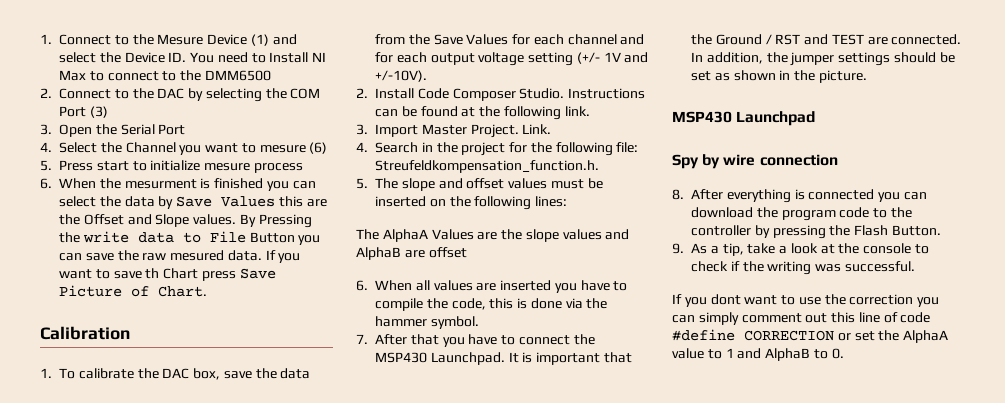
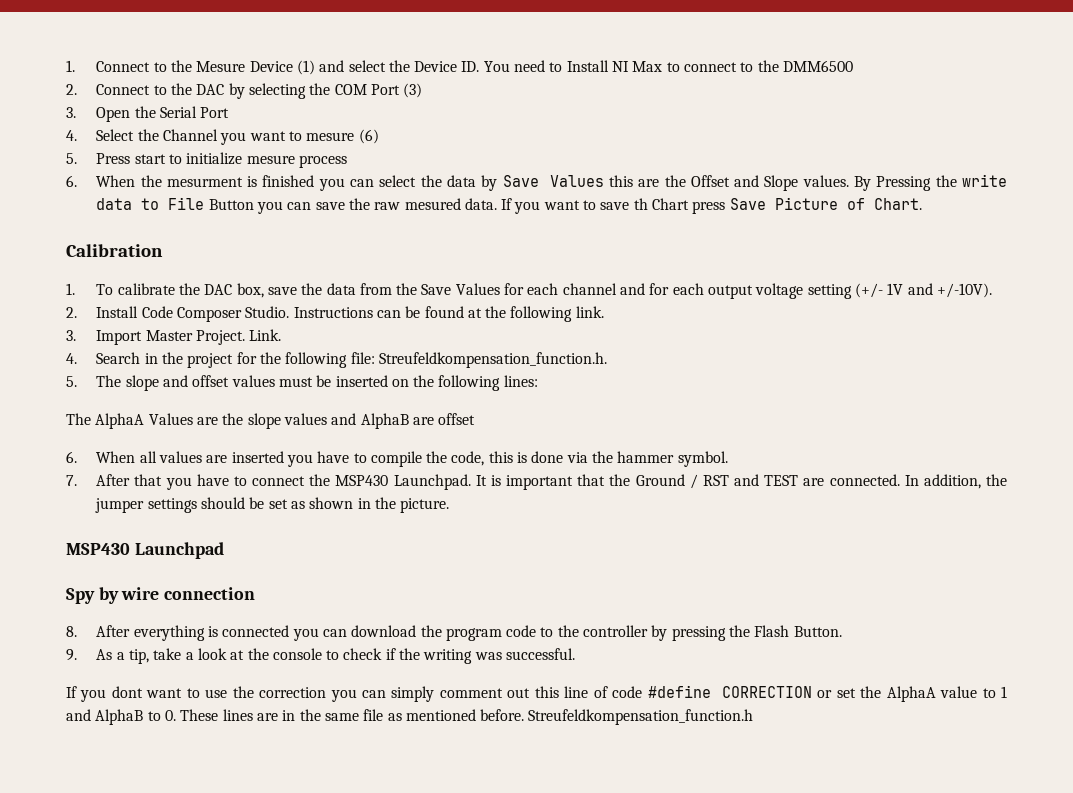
(844, 353) none -> [180,709,754,725] These lines are in the same file as mentioned before. Streufeldkompensation_function.h

